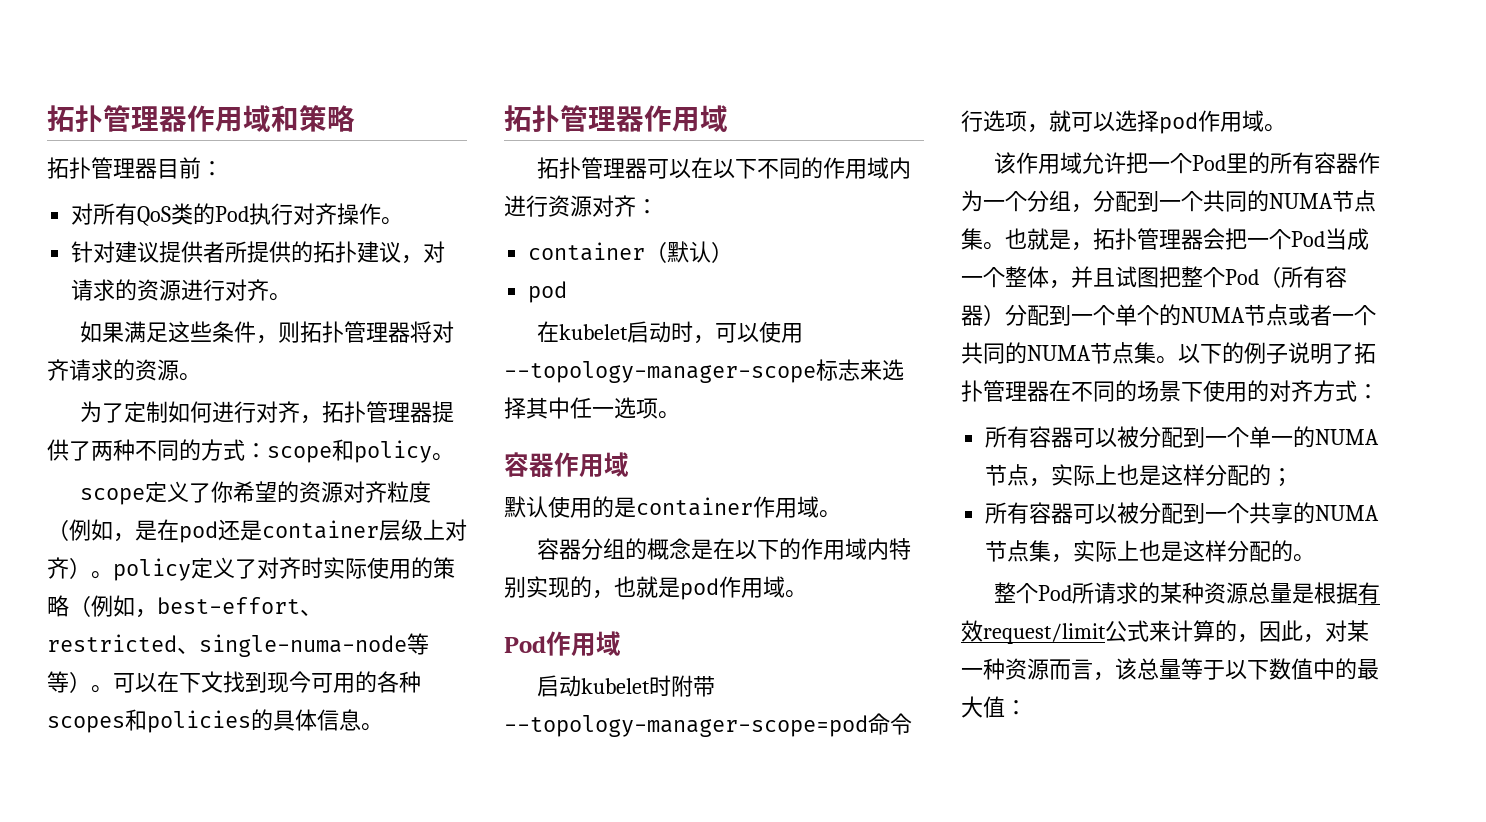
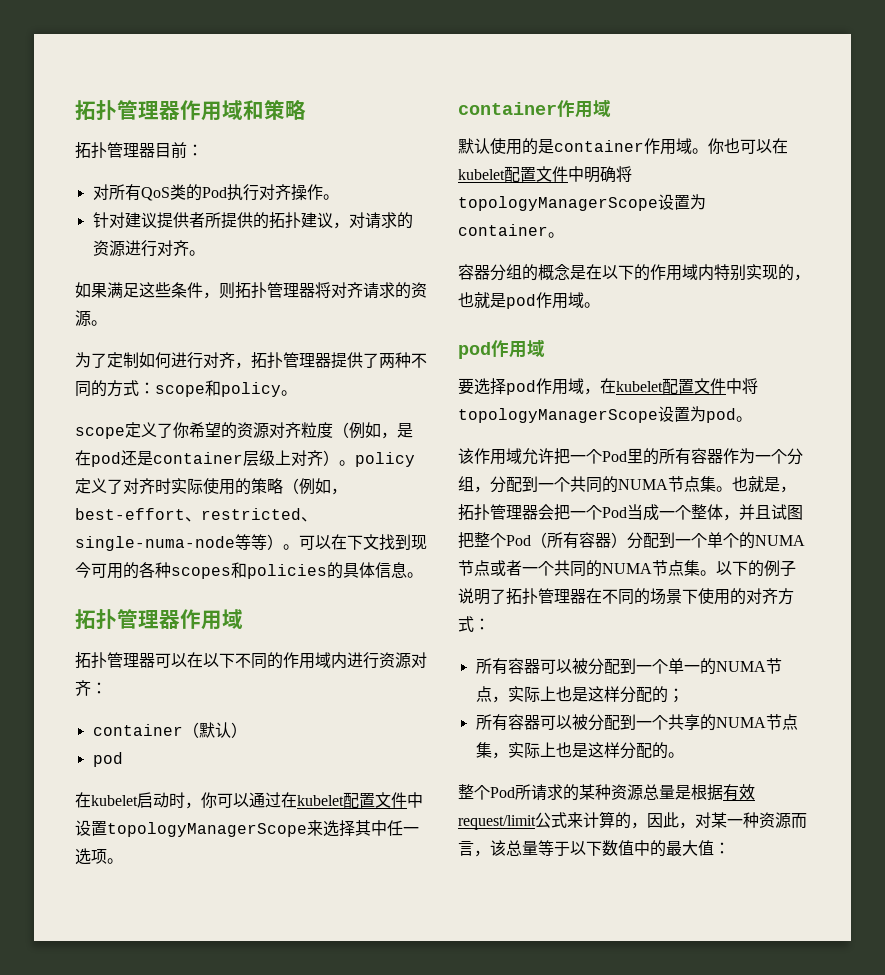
[715,321,804,343] [504,359,860,383] 可以使用--topology-manager-scope标志 -> [201,792,423,808] [75,820,307,837] 你可以通过在kubelet配置文件中设置topologyManagerScope
[504,452,554,477] 容器 -> [458,102,557,115] container
(841, 514) none -> [708,138,788,154] [458,166,632,183] [458,194,706,211] [458,224,564,238] 你也可以在kubelet配置文件中明确将topologyManagerScope设置为container。
[504,631,621,656] [537,675,716,697] [504,713,912,737] [961,110,1264,134] Pod作用域 // 启动kubelet时附带--topology-manager-scope=pod命令行选项，就可以选择pod作用域 -> [458,339,545,359] [458,378,758,395] [458,406,736,423] pod作用域 // 要选择pod作用域，在kubelet配置文件中将topologyManagerScope设置为pod

